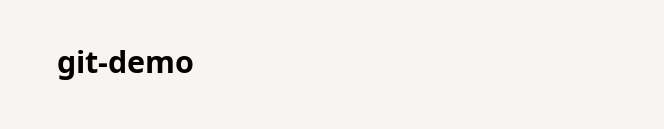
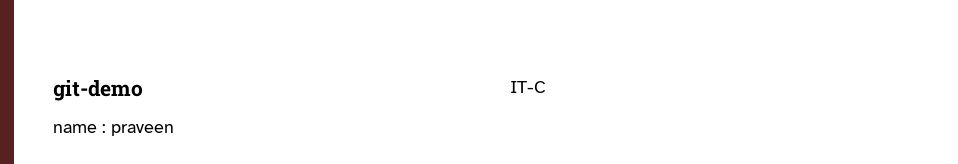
(194, 65) none -> [53,124,174,136] [510,81,546,93] // name : praveen // IT-C

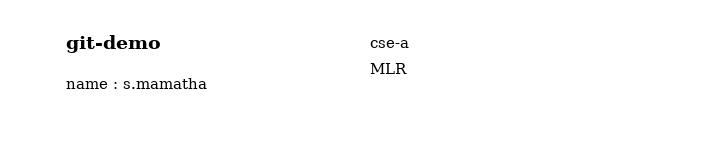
[111,124,174,136] [510,81,546,93] praveen // IT-C -> [123,78,207,89] [370,40,409,48] [370,63,407,74] s.mamatha // cse-a // MLR

